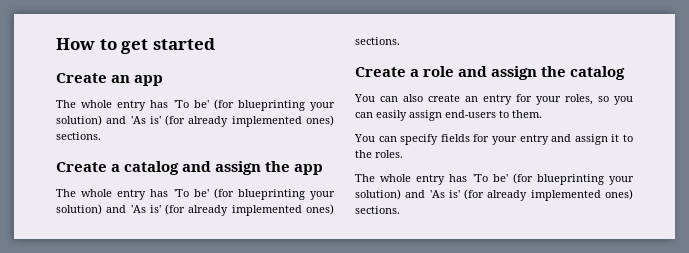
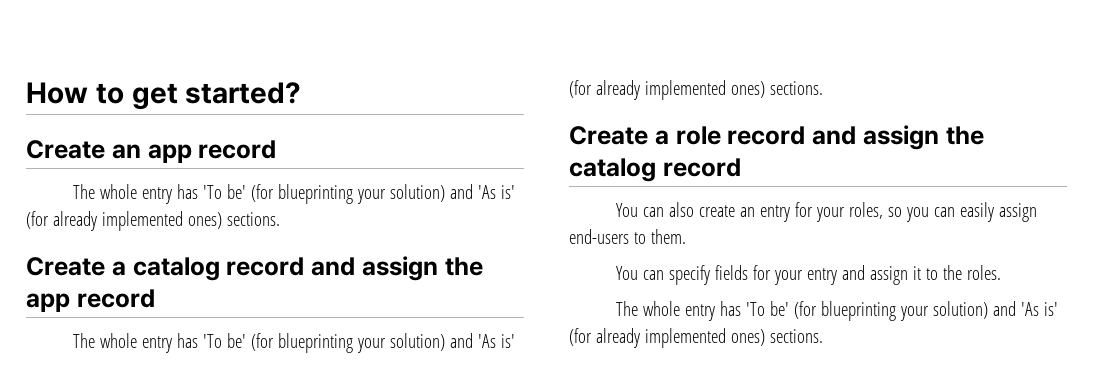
[152,38,215,50] started -> [185,82,302,104] started?
(164, 80) none -> [198,140,277,159] record
(180, 168) none -> [226,257,305,276] record
(324, 169) none -> [76,289,155,308] record
(455, 71) none -> [727,126,806,145] record
(626, 73) none -> [662,158,741,177] record

